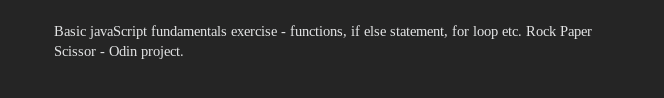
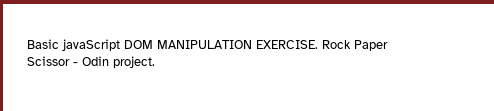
[151,25,522,39] fundamentals exercise - functions, if else statement, for loop etc. -> [124,40,318,49] DOM MANIPULATION EXERCISE.

